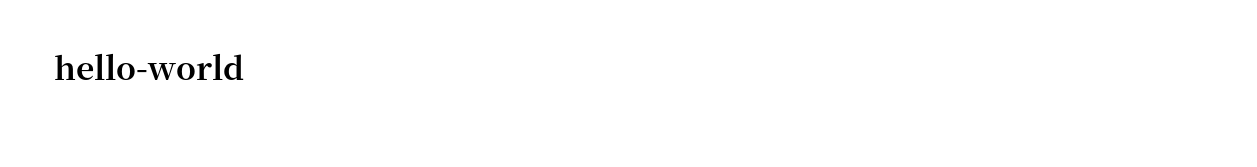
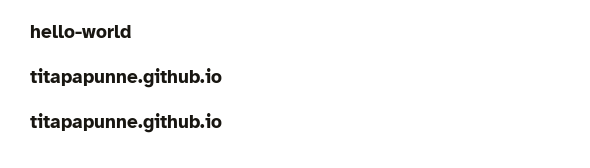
(244, 66) none -> [30,68,222,88] [30,113,222,133] // titapapunne.github.io // titapapunne.github.io

